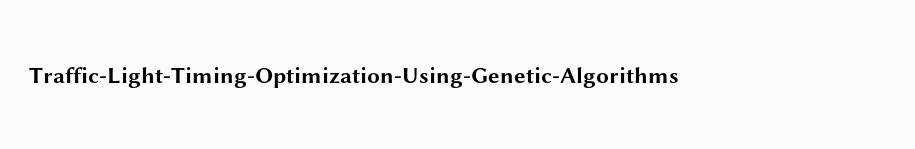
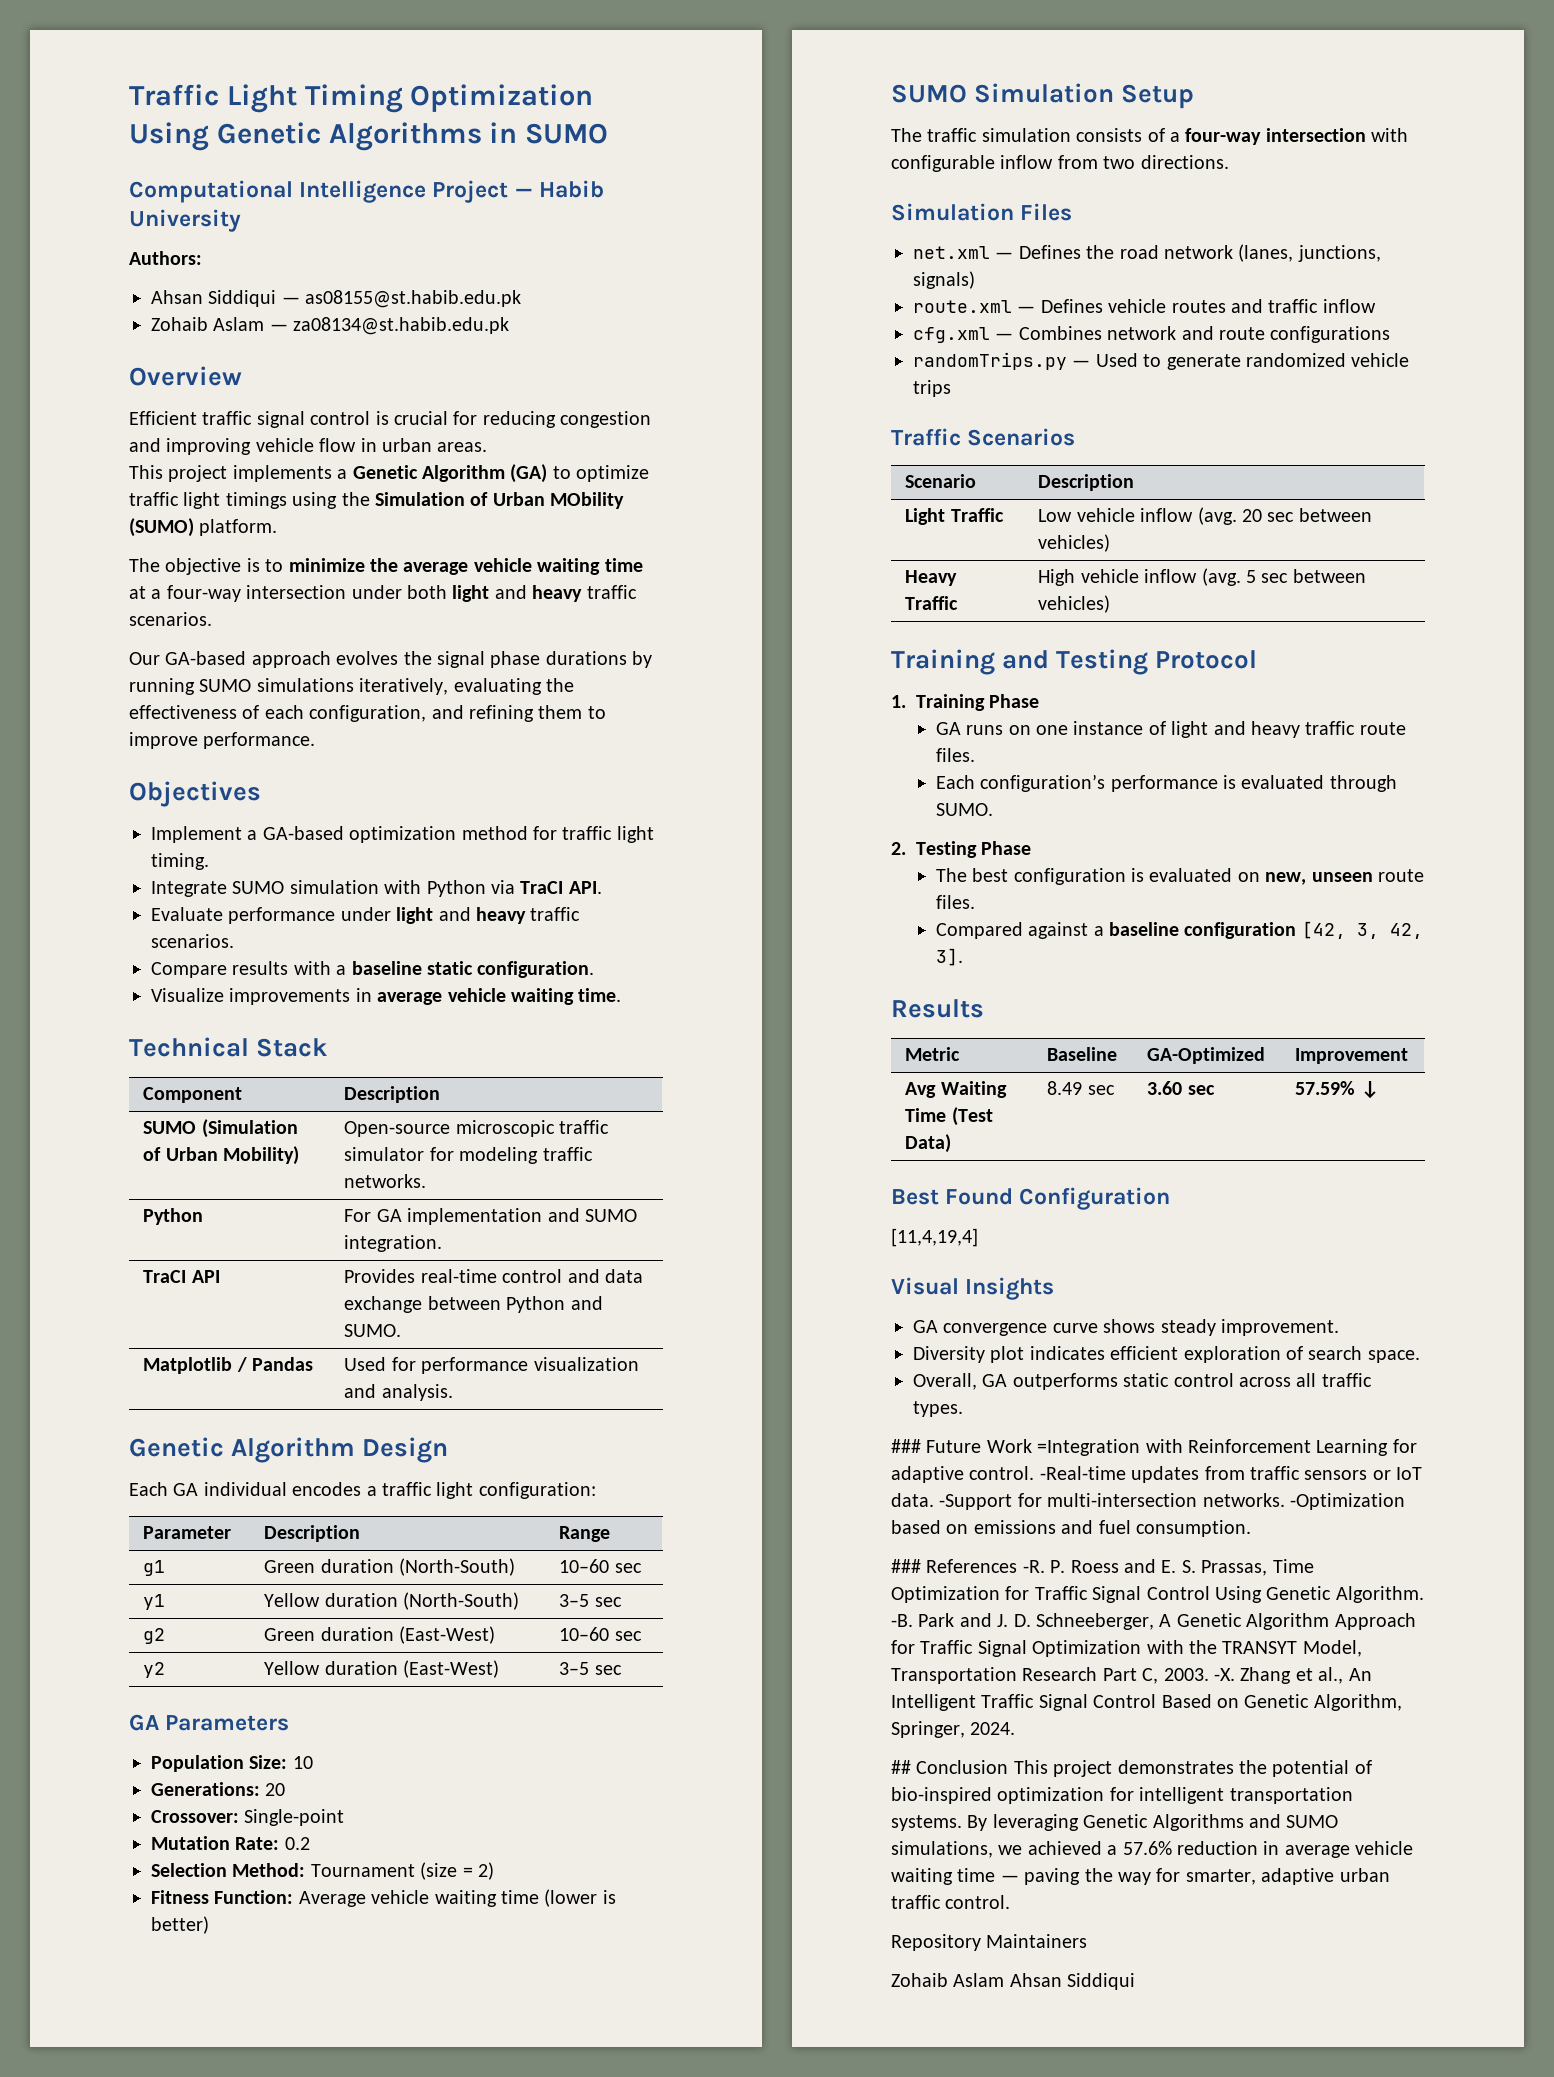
[29,67,679,88] Traffic-Light-Timing-Optimization-Using-Genetic-Algorithms -> [129,84,594,113] [129,122,609,151] [129,180,604,203] [129,209,241,232] [129,251,202,265] [151,290,522,308] [151,317,510,335] [129,366,242,386] [129,411,652,428] [129,438,488,455] [129,464,650,483] [129,492,625,509] [129,518,278,537] [129,558,643,575] [129,585,637,602] [129,612,212,626] [129,651,653,668] [129,678,574,695] [129,705,606,722] [129,732,316,749] [129,781,261,807] [151,826,654,843] [151,853,209,870] [151,880,602,897] [151,907,581,924] [151,934,234,948] [151,961,595,978] [151,988,622,1005] [129,1037,328,1057] [143,1087,243,1103] [344,1086,441,1103] [143,1119,298,1138] [143,1146,300,1165] [344,1120,610,1137] [344,1147,593,1164] [344,1174,427,1188] [143,1208,204,1225] [344,1208,638,1225] [344,1235,443,1252] [143,1270,220,1283] [344,1269,644,1283] [344,1296,603,1313] [344,1324,402,1337] [143,1357,314,1374] [344,1357,639,1374] [344,1384,453,1401] [129,1437,449,1463] [129,1482,596,1499] [143,1526,232,1539] [264,1525,361,1542] [559,1526,611,1542] [143,1560,166,1576] [264,1558,516,1576] [559,1559,642,1573] [143,1594,166,1610] [264,1592,520,1610] [559,1594,622,1607] [143,1628,166,1644] [264,1626,496,1644] [559,1627,642,1641] [143,1662,166,1678] [264,1660,500,1678] [559,1662,622,1675] [129,1714,290,1731] [151,1755,313,1772] [151,1782,286,1796] [151,1809,345,1826] [151,1836,310,1850] [151,1862,494,1880] [151,1889,616,1907] [151,1916,209,1934] [891,83,1195,109] [891,128,1409,145] [891,155,1229,172] [891,203,1073,221] [913,244,1381,262] [913,271,975,289] [913,299,1376,313] [913,326,1391,343] [913,352,1410,370] [913,380,951,397] [891,428,1076,446] [905,474,977,488] [1038,474,1135,491] [905,508,1004,525] [1038,507,1372,525] [1038,534,1111,552] [905,570,958,586] [905,596,959,610] [1038,568,1366,586] [1038,595,1111,613] [891,649,1258,675] [891,694,1040,711] [935,721,1406,738] [935,748,975,762] [935,774,1397,792] [935,803,993,816] [891,841,1032,858] [935,868,1424,885] [935,895,975,909] [935,921,1423,939] [935,948,963,966] [891,999,984,1018] [905,1047,961,1061] [1047,1047,1118,1061] [1147,1047,1266,1064] [1295,1048,1409,1064] [905,1081,1007,1098] [905,1107,993,1126] [905,1134,952,1153] [1047,1081,1115,1095] [1147,1081,1215,1095] [1295,1081,1379,1099] [891,1187,1171,1210] [891,1228,978,1247] [891,1277,1055,1300] [913,1319,1339,1336] [913,1346,1420,1363] [913,1373,1372,1390] [913,1401,963,1417] [891,1439,1417,1456] [891,1466,1423,1483] [891,1493,1405,1510] [891,1520,1251,1537] [891,1559,1314,1576] [891,1586,1424,1603] [891,1613,1416,1630] [891,1640,1362,1657] [891,1667,1372,1684] [891,1694,1402,1711] [891,1721,1016,1738] [891,1760,1372,1777] [891,1787,1353,1804] [891,1814,1339,1831] [891,1841,1414,1858] [891,1868,1390,1885] [891,1895,1011,1909] [891,1934,1088,1951] [891,1973,1136,1990] Traffic Light Timing Optimization Using Genetic Algorithms in SUMO // Computational Intelligence Project — Habib University // Authors: // Ahsan Siddiqui — as08155@st.habib.edu.pk // Zohaib Aslam — za08134@st.habib.edu.pk // Overview // Efficient traffic signal control is crucial for reducing congestion and improving vehicle flow in urban areas. // This project implements a Genetic Algorithm (GA) to optimize traffic light timings using the Simulation of Urban MObility (SUMO) platform. // The objective is to minimize the average vehicle waiting time at a four-way intersection under both light and heavy traffic scenarios. // Our GA-based approach evolves the signal phase durations by running SUMO simulations iteratively, evaluating the effectiveness of each configuration, and refining them to improve performance. // Objectives // Implement a GA-based optimization method for traffic light timing. // Integrate SUMO simulation with Python via TraCI API. // Evaluate performance under light and heavy traffic scenarios. // Compare results with a baseline static configuration. // Visualize improvements in average vehicle waiting time. // Technical Stack // Component | Description // SUMO (Simulation of Urban Mobility) | Open-source microscopic traffic simulator for modeling traffic networks. // Python | For GA implementation and SUMO integration. // TraCI API | Provides real-time control and data exchange between Python and SUMO. // Matplotlib / Pandas | Used for performance visualization and analysis. // Genetic Algorithm Design // Each GA individual encodes a traffic light configuration: // Parameter | Description | Range // g1 | Green duration (North-South) | 10–60 sec // y1 | Yellow duration (North-South) | 3–5 sec // g2 | Green duration (East-West) | 10–60 sec // y2 | Yellow duration (East-West) | 3–5 sec // GA Parameters // Population Size: 10 // Generations: 20 // Crossover: Single-point // Mutation Rate: 0.2 // Selection Method: Tournament (size = 2) // Fitness Function: Average vehicle waiting time (lower is better) // SUMO Simulation Setup // The traffic simulation consists of a four-way intersection with configurable inflow from two directions. // Simulation Files // net.xml — Defines the road network (lanes, junctions, signals) // route.xml — Defines vehicle routes and traffic inflow // cfg.xml — Combines network and route configurations // randomTrips.py — Used to generate randomized vehicle trips // Traffic Scenarios // Scenario | Description // Light Traffic | Low vehicle inflow (avg. 20 sec between vehicles) // Heavy Traffic | High vehicle inflow (avg. 5 sec between vehicles) // Training and Testing Protocol // 1. Training Phase // GA runs on one instance of light and heavy traffic route files. // Each configuration’s performance is evaluated through SUMO. // 2. Testing Phase // The best configuration is evaluated on new, unseen route files. // Compared against a baseline configuration [42, 3, 42, 3]. // Results // Metric | Baseline | GA-Optimized | Improvement // Avg Waiting Time (Test Data) | 8.49 sec | 3.60 sec | 57.59% ↓ // Best Found Configuration // [11,4,19,4] // Visual Insights // GA convergence curve shows steady improvement. // Diversity plot indicates efficient exploration of search space. // Overall, GA outperforms static control across all traffic types. // ### Future Work =Integration with Reinforcement Learning for adaptive control. -Real-time updates from traffic sensors or IoT data. -Support for multi-intersection networks. -Optimization based on emissions and fuel consumption. // ### References -R. P. Roess and E. S. Prassas, Time Optimization for Traffic Signal Control Using Genetic Algorithm. -B. Park and J. D. Schneeberger, A Genetic Algorithm Approach for Traffic Signal Optimization with the TRANSYT Model, Transportation Research Part C, 2003. -X. Zhang et al., An Intelligent Traffic Signal Control Based on Genetic Algorithm, Springer, 2024. // ## Conclusion This project demonstrates the potential of bio-inspired optimization for intelligent transportation systems. By leveraging Genetic Algorithms and SUMO simulations, we achieved a 57.6% reduction in average vehicle waiting time — paving the way for smarter, adaptive urban traffic control. // Repository Maintainers // Zohaib Aslam Ahsan Siddiqui

